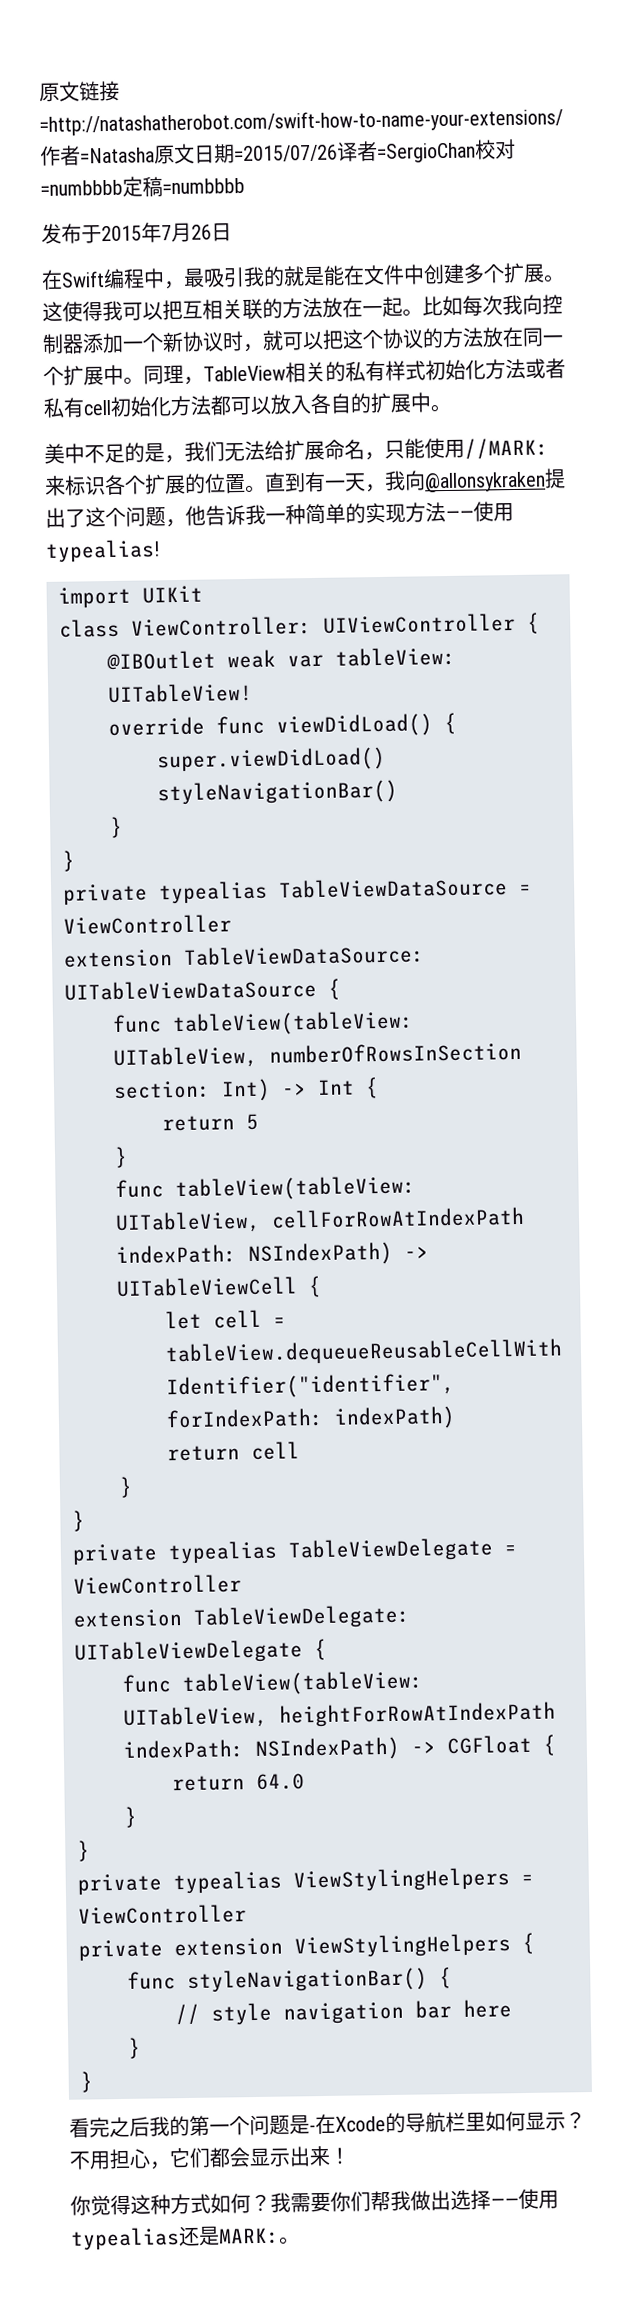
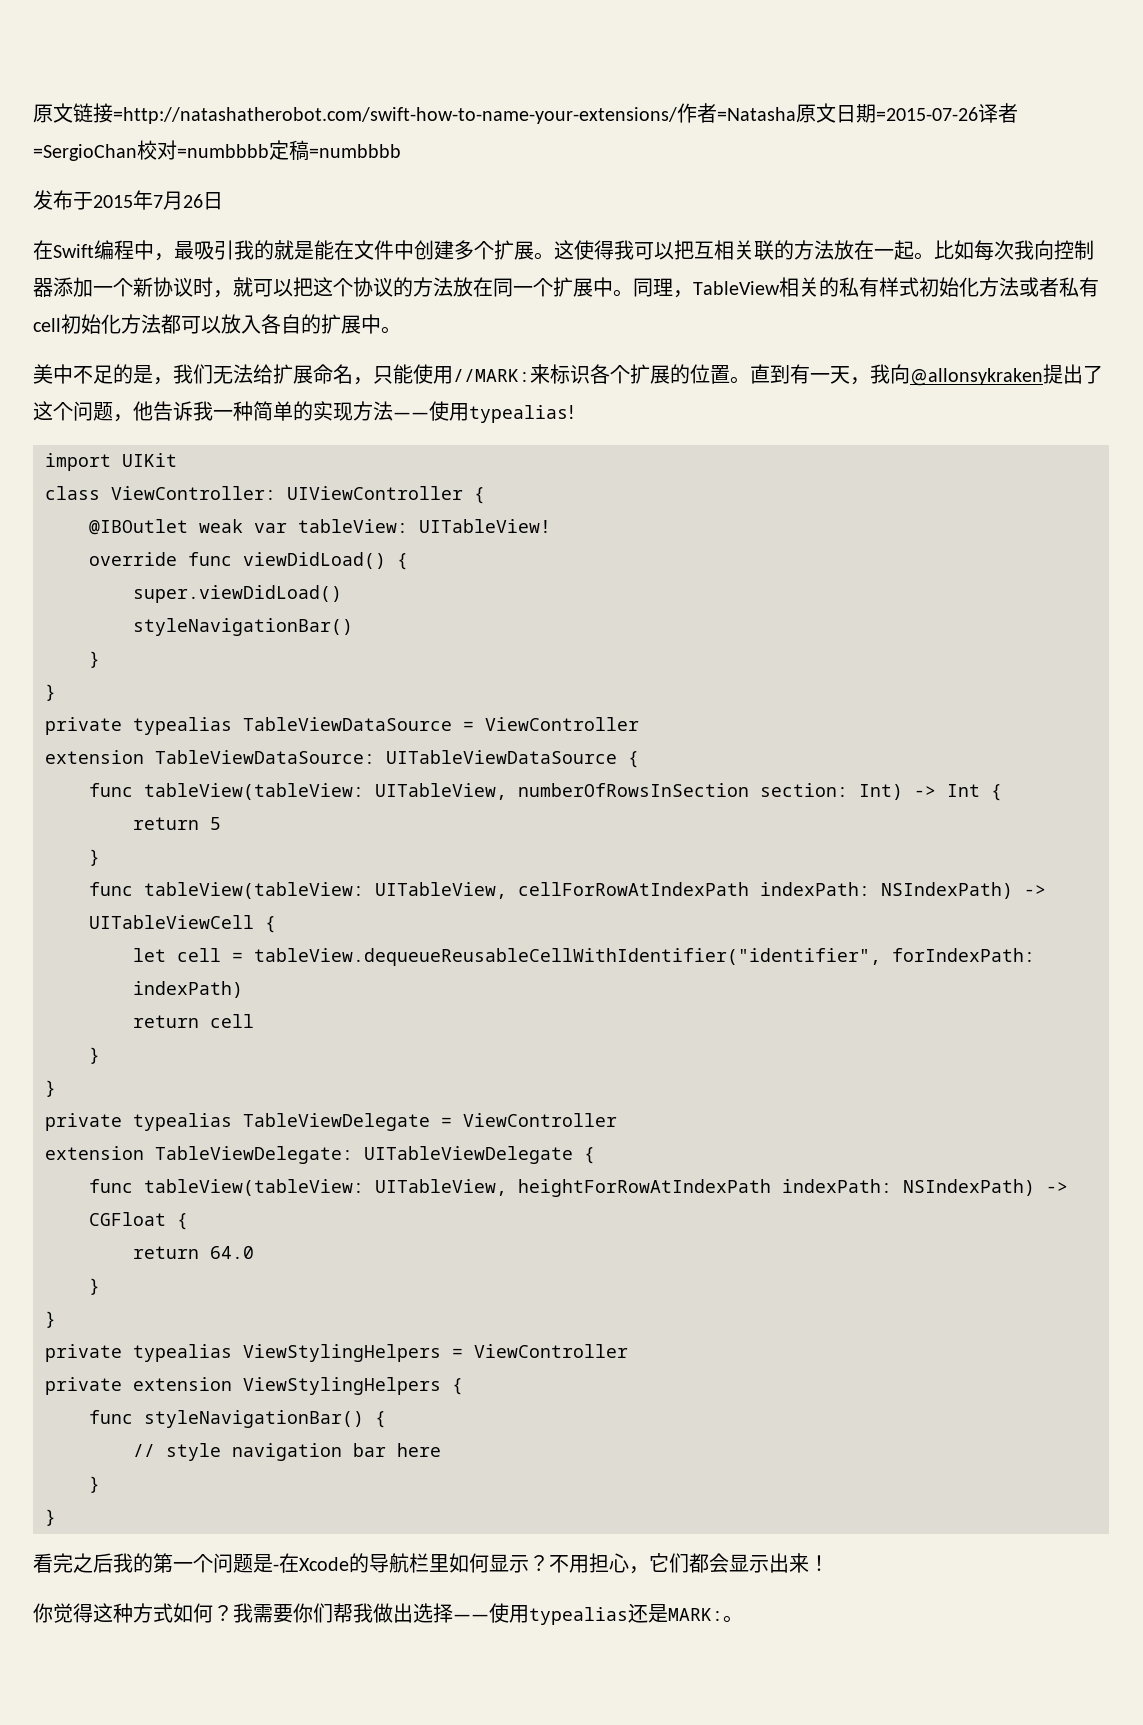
[234,144,338,163] =2015/07/26 -> [876,107,978,121] =2015-07-26

